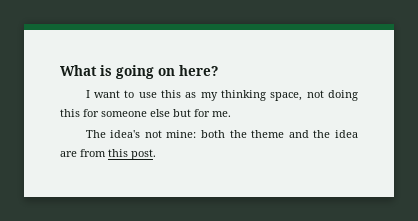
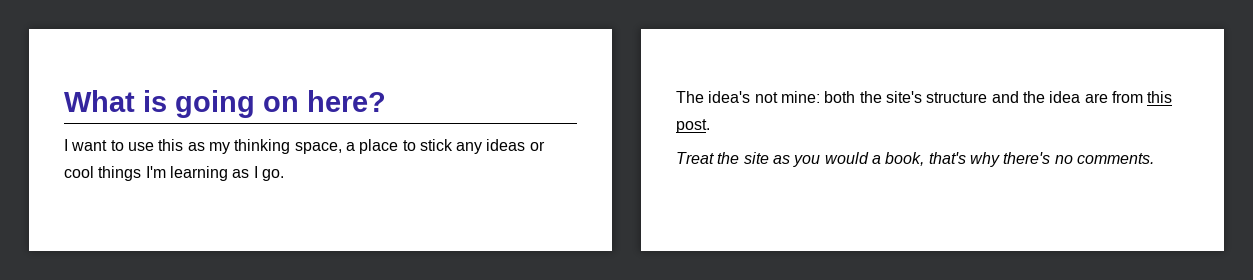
[306,90,358,101] [60,109,231,117] not doing this for someone else but for me. -> [345,139,545,154] [64,166,284,181] a place to stick any ideas or cool things I'm learning as I go.
[251,130,285,138] theme -> [885,91,988,103] site's structure
(156, 154) none -> [676,152,1154,167] // Treat the site as you would a book, that's why there's no comments.

